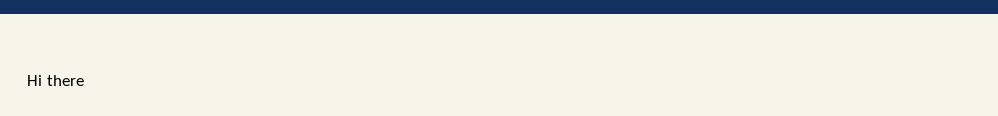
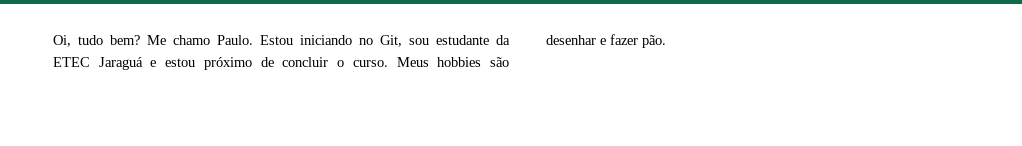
[27,75,84,86] Hi there -> [53,35,510,47] [53,57,510,70] [546,34,666,48] Oi, tudo bem? Me chamo Paulo. Estou iniciando no Git, sou estudante da ETEC Jaraguá e estou próximo de concluir o curso. Meus hobbies são desenhar e fazer pão.

